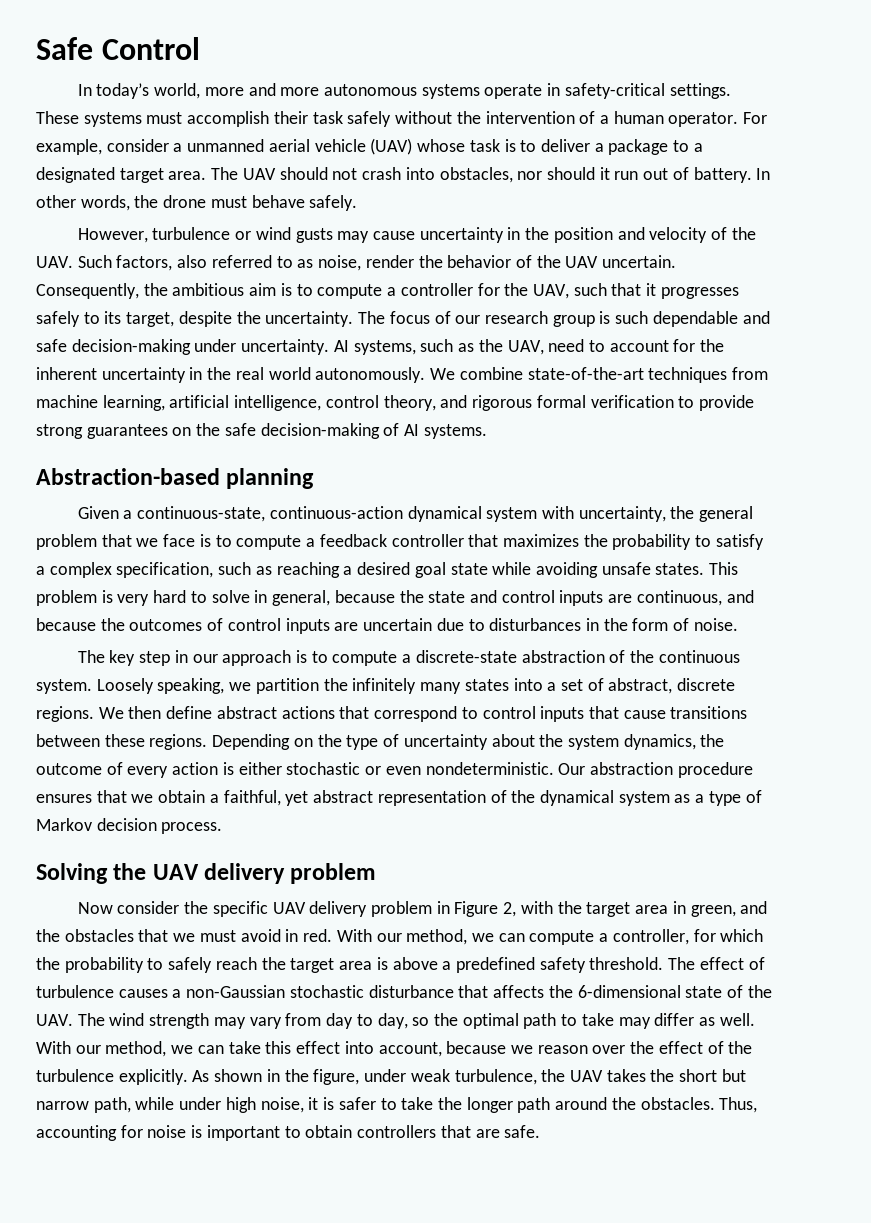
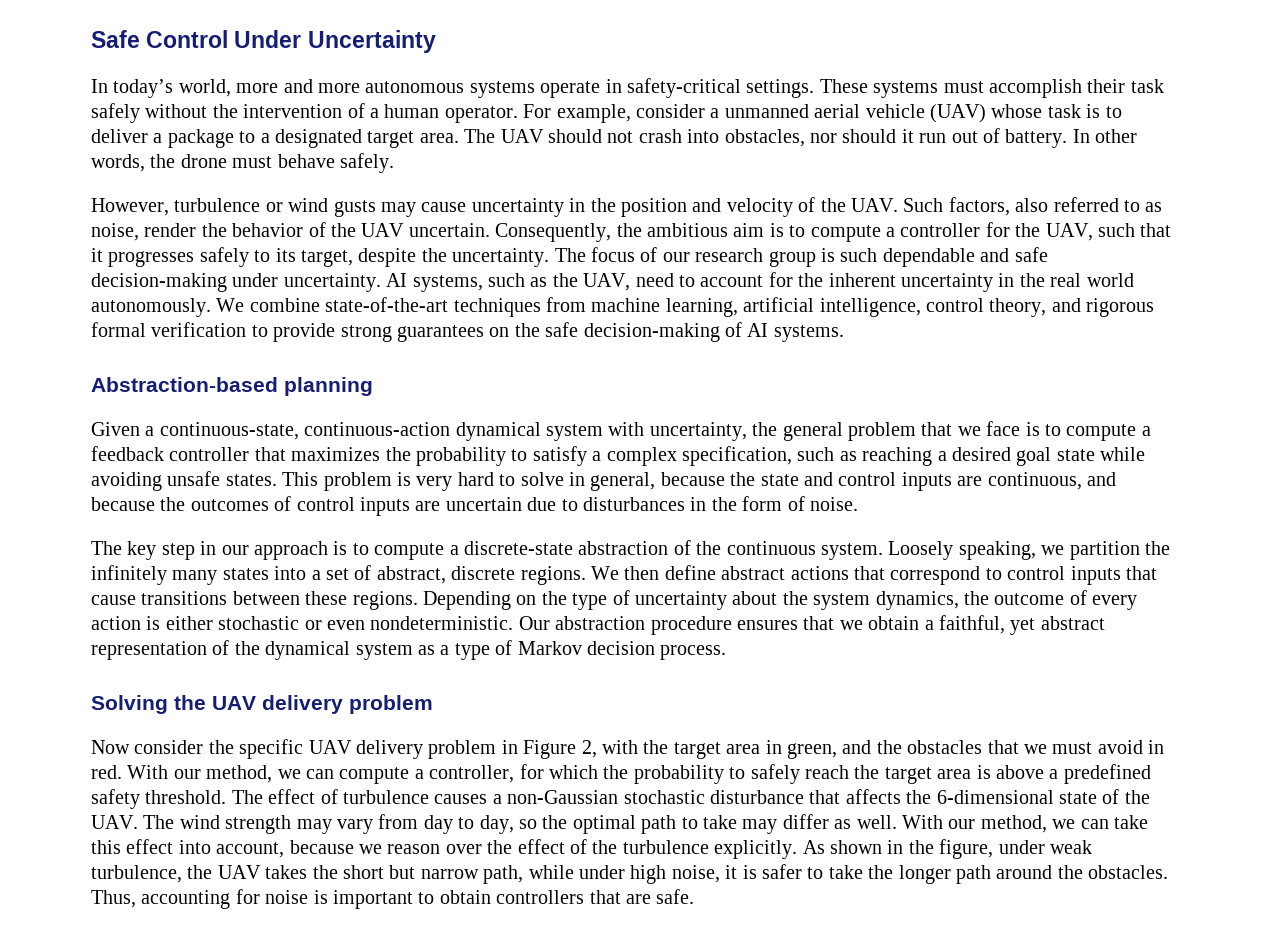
(200, 48) none -> [234,30,436,53] Under Uncertainty

